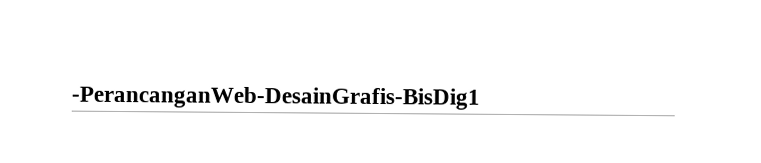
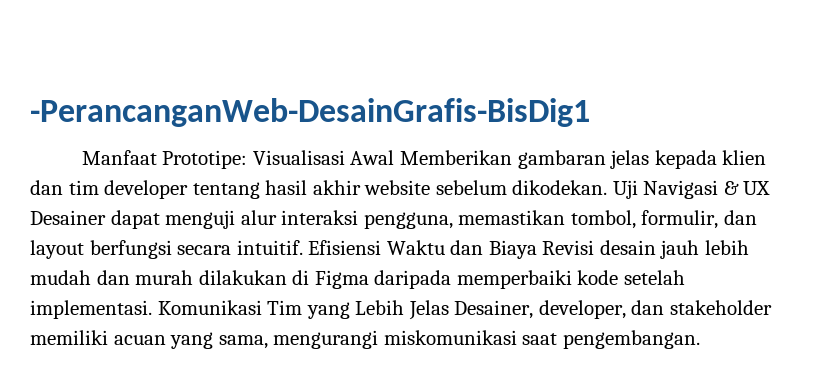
(480, 97) none -> [81,150,767,169] [30,180,771,199] [30,210,757,229] [30,240,749,259] [30,270,685,289] [30,300,772,320] [30,330,700,349] // Manfaat Prototipe: Visualisasi Awal Memberikan gambaran jelas kepada klien dan tim developer tentang hasil akhir website sebelum dikodekan. Uji Navigasi & UX Desainer dapat menguji alur interaksi pengguna, memastikan tombol, formulir, dan layout berfungsi secara intuitif. Efisiensi Waktu dan Biaya Revisi desain jauh lebih mudah dan murah dilakukan di Figma daripada memperbaiki kode setelah implementasi. Komunikasi Tim yang Lebih Jelas Desainer, developer, dan stakeholder memiliki acuan yang sama, mengurangi miskomunikasi saat pengembangan.

